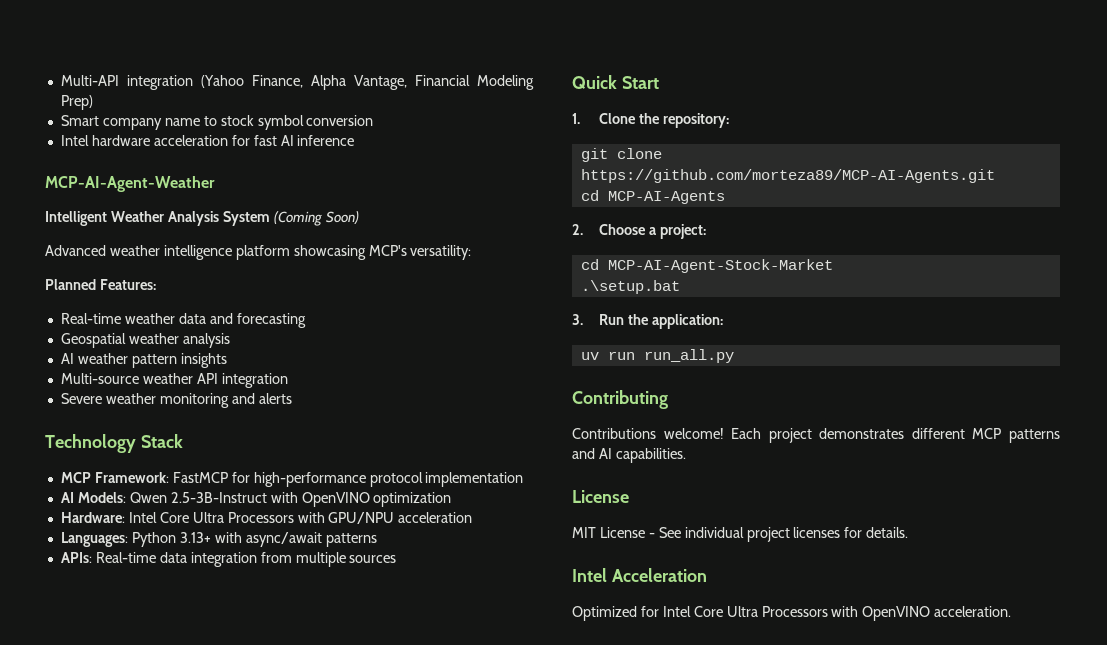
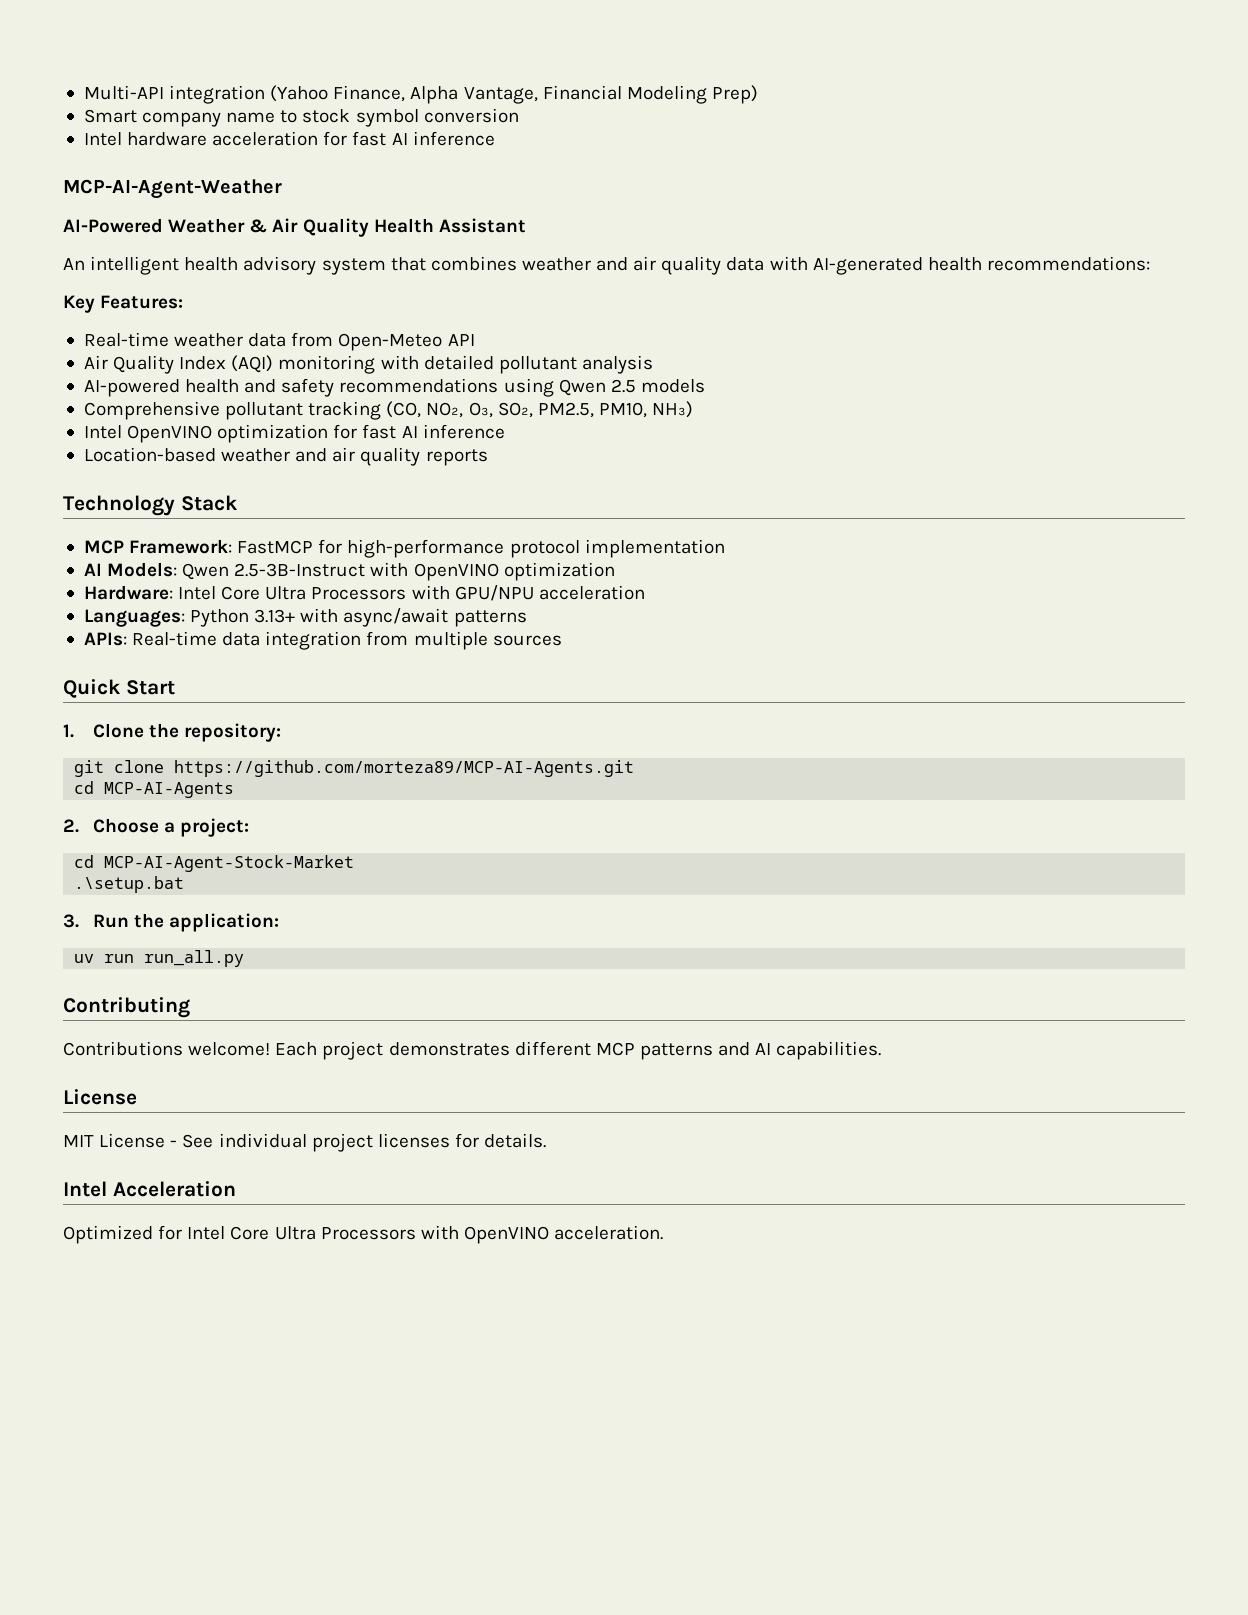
[45,211,359,226] [45,245,472,260] [45,279,156,290] [60,313,306,328] [60,333,230,348] [60,353,227,368] [60,373,288,388] [60,393,292,408] Intelligent Weather Analysis System (Coming Soon) // Advanced weather intelligence platform showcasing MCP's versatility: // Planned Features: // Real-time weather data and forecasting // Geospatial weather analysis // AI weather pattern insights // Multi-source weather API integration // Severe weather monitoring and alerts -> [63,218,526,237] [63,256,1150,275] [63,295,184,313] [83,332,475,351] [83,355,653,374] [83,378,705,397] [83,401,694,420] [83,424,505,443] [83,447,488,466] AI-Powered Weather & Air Quality Health Assistant // An intelligent health advisory system that combines weather and air quality data with AI-generated health recommendations: // Key Features: // Real-time weather data from Open-Meteo API // Air Quality Index (AQI) monitoring with detailed pollutant analysis // AI-powered health and safety recommendations using Qwen 2.5 models // Comprehensive pollutant tracking (CO, NO₂, O₃, SO₂, PM2.5, PM10, NH₃) // Intel OpenVINO optimization for fast AI inference // Location-based weather and air quality reports

